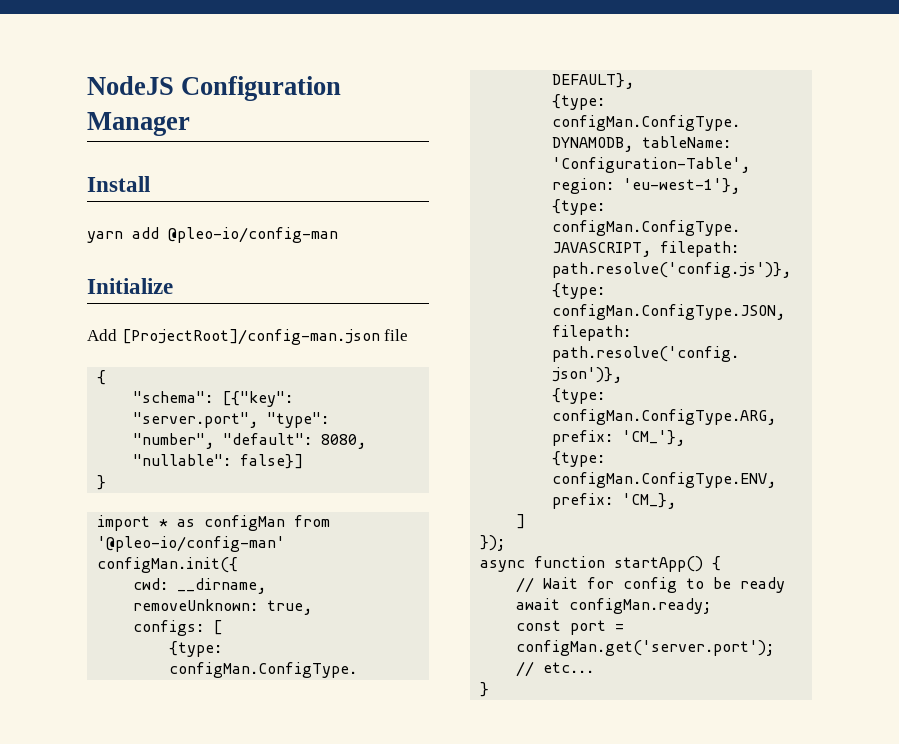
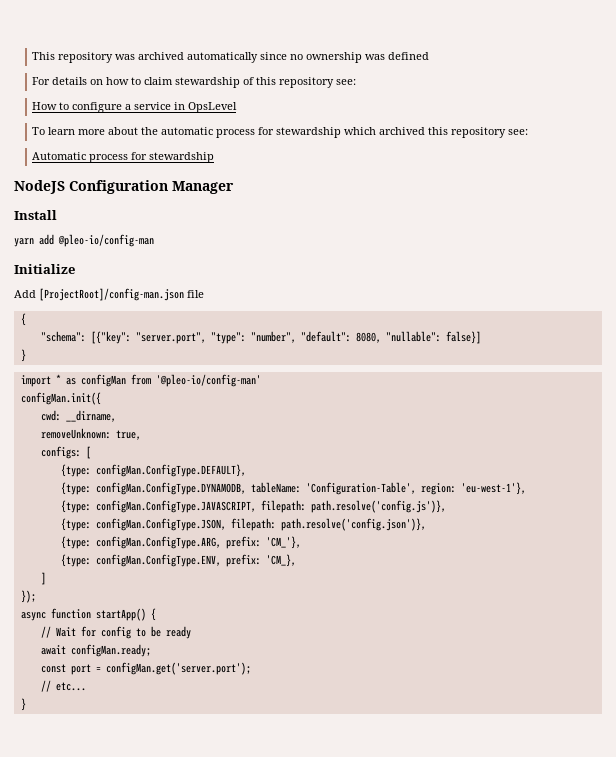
(87, 85) none -> [32,52,430,63] [32,77,357,88] [32,102,238,113] [32,127,529,138] [32,152,215,163] This repository was archived automatically since no ownership was defined // For details on how to claim stewardship of this repository see: // How to configure a service in OpsLevel // To learn more about the automatic process for stewardship which archived this repository see: // Automatic process for stewardship //

